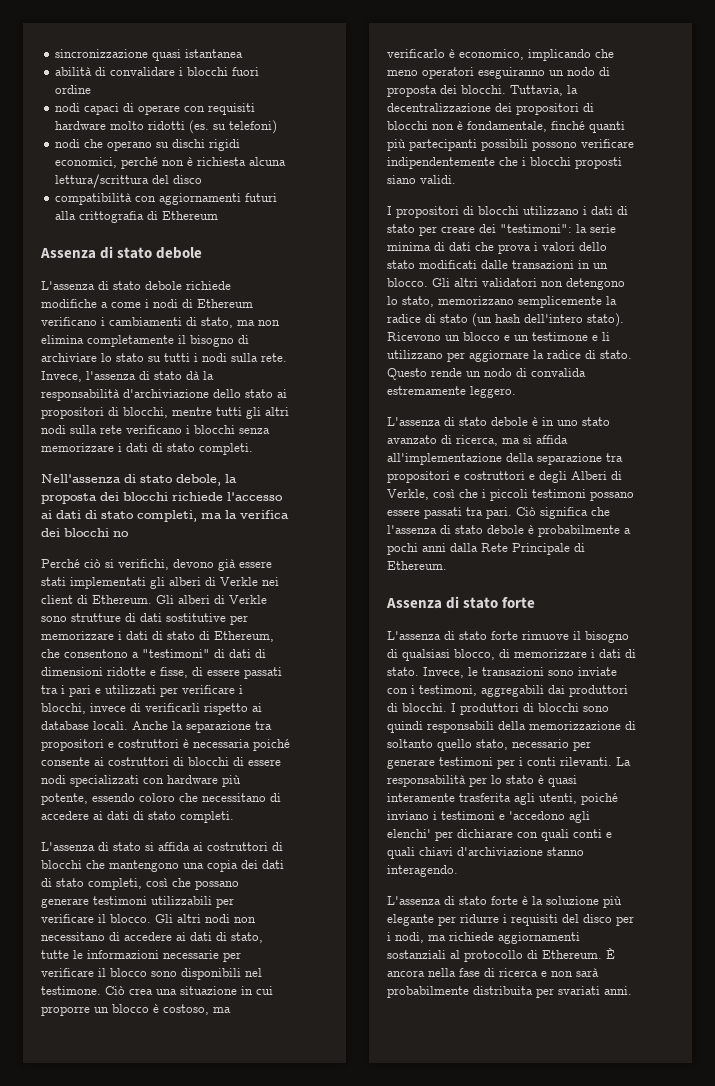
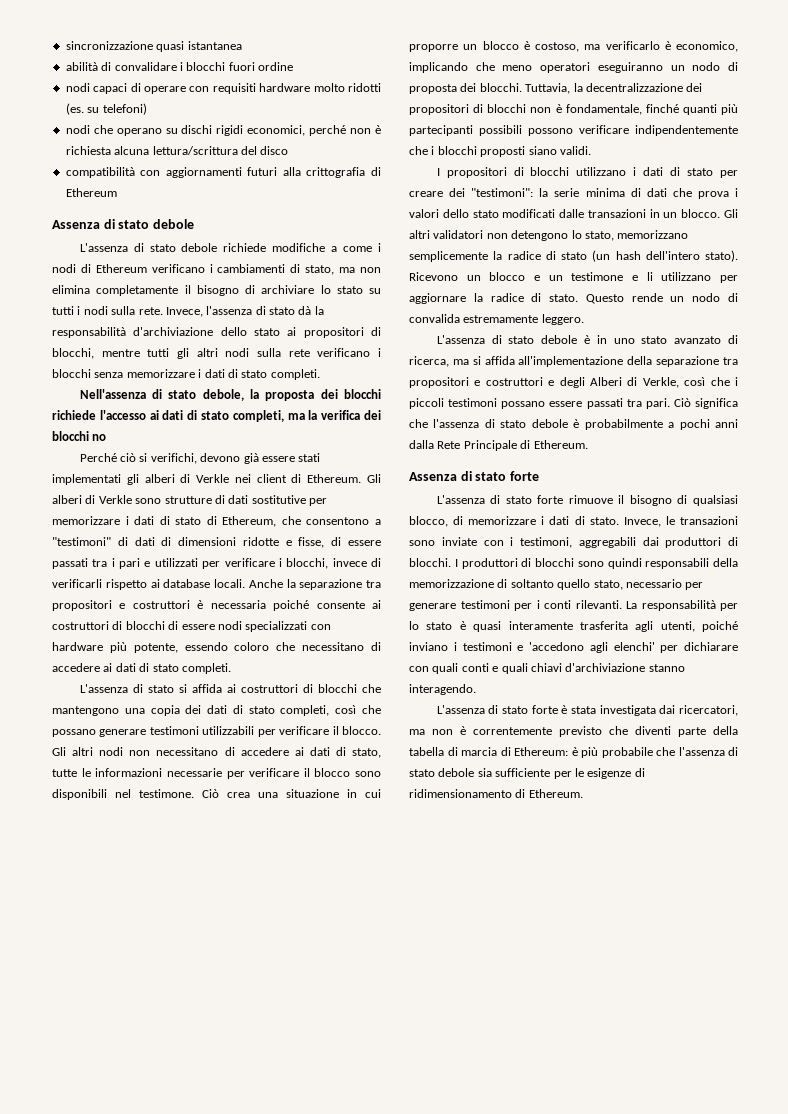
[532,896,622,908] [387,914,634,926] [387,932,580,944] [387,948,615,962] [387,968,599,977] [387,986,632,998] la soluzione più elegante per ridurre i requisiti del disco per i nodi, ma richiede aggiornamenti sostanziali al protocollo di Ethereum. È ancora nella fase di ricerca e non sarà probabilmente distribuita per svariati anni. -> [571,705,738,716] [409,726,738,737] [409,747,738,758] [409,768,645,779] [409,789,583,798] stata investigata dai ricercatori, ma non è correntemente previsto che diventi parte della tabella di marcia di Ethereum: è più probabile che l'assenza di stato debole sia sufficiente per le esigenze di ridimensionamento di Ethereum.

